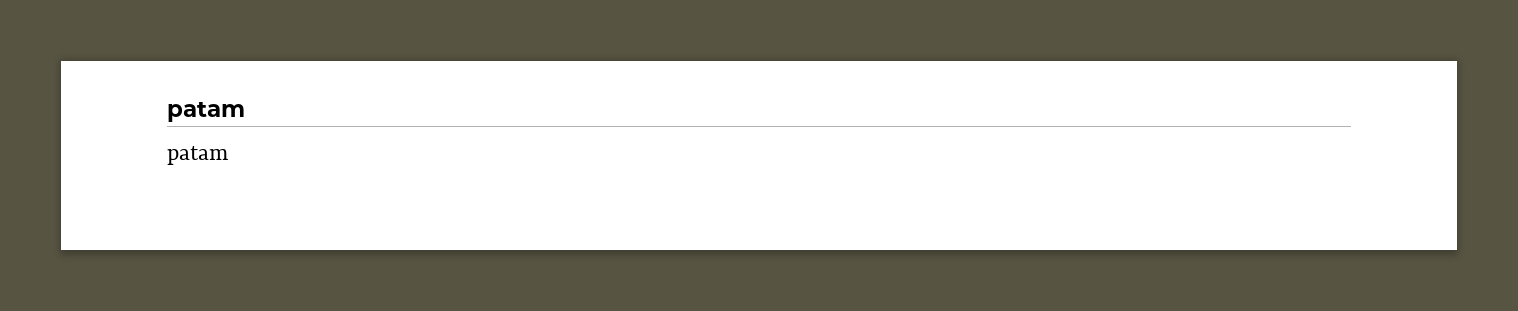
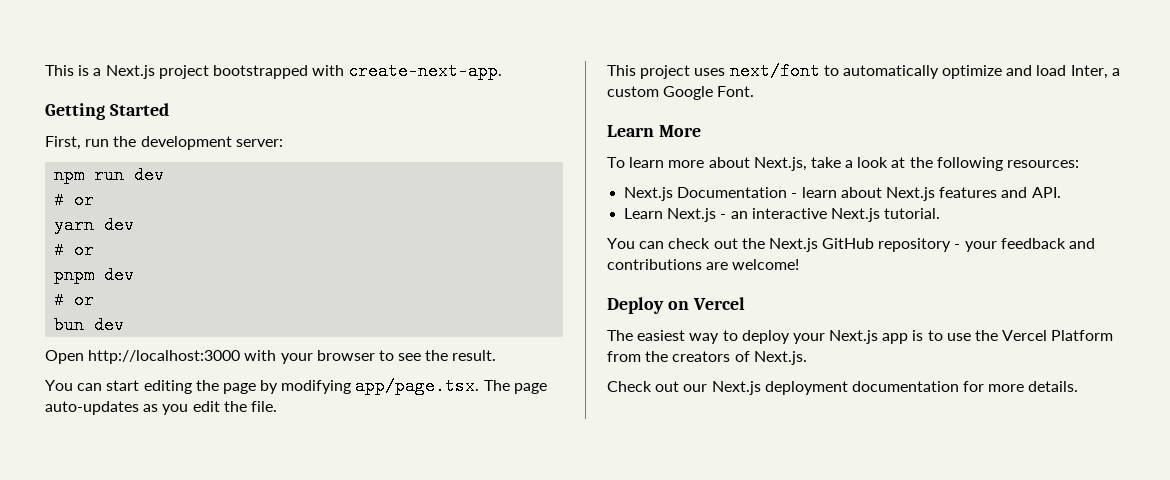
[167,102,245,122] [167,146,228,165] patam // patam -> [45,62,503,80] [45,103,169,120] [45,136,283,150] [54,166,165,184] [54,191,95,209] [54,216,135,234] [54,241,95,259] [54,266,135,284] [54,291,95,309] [54,316,125,334] [45,350,497,364] [45,377,547,395] [45,401,277,415] [607,62,1120,80] [607,86,755,100] [607,125,701,137] [607,157,1080,171] [624,187,1061,201] [624,208,941,222] [607,238,1096,252] [607,259,800,270] [607,297,745,314] [607,330,1114,344] [607,351,807,365] [607,381,1079,395] This is a Next.js project bootstrapped with create-next-app. // Getting Started // First, run the development server: // npm run dev // # or // yarn dev // # or // pnpm dev // # or // bun dev // Open http://localhost:3000 with your browser to see the result. // You can start editing the page by modifying app/page.tsx. The page auto-updates as you edit the file. // This project uses next/font to automatically optimize and load Inter, a custom Google Font. // Learn More // To learn more about Next.js, take a look at the following resources: // Next.js Documentation - learn about Next.js features and API. // Learn Next.js - an interactive Next.js tutorial. // You can check out the Next.js GitHub repository - your feedback and contributions are welcome! // Deploy on Vercel // The easiest way to deploy your Next.js app is to use the Vercel Platform from the creators of Next.js. // Check out our Next.js deployment documentation for more details.

